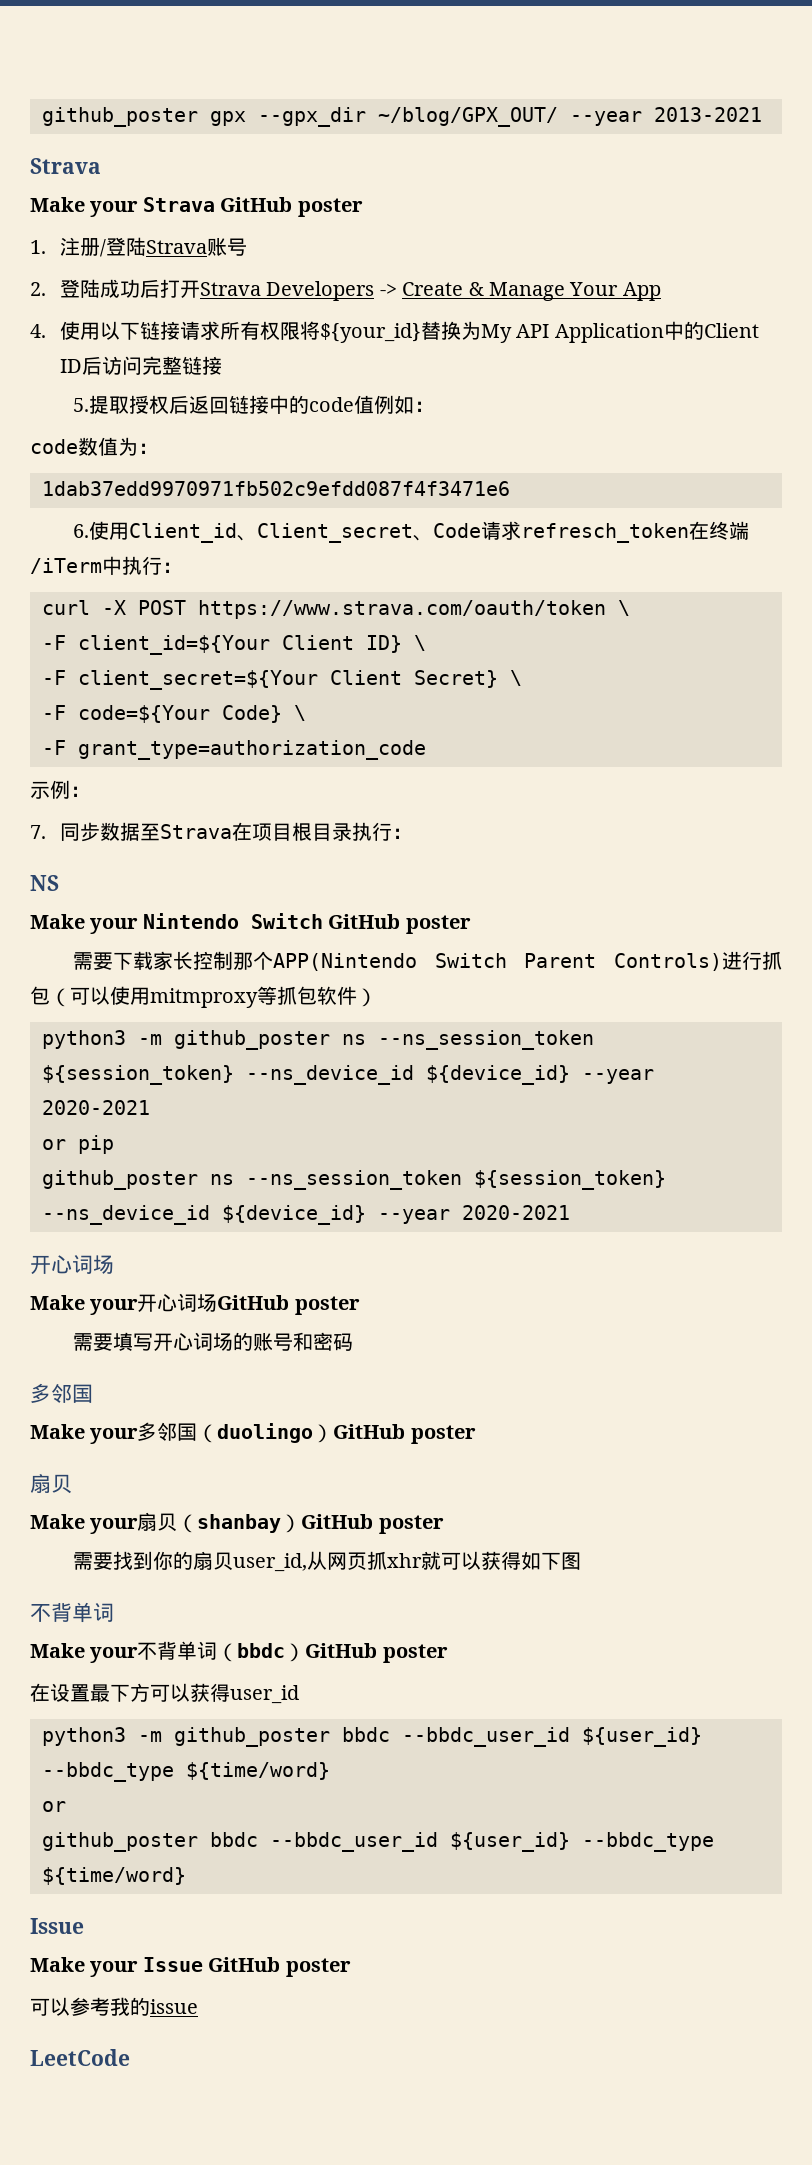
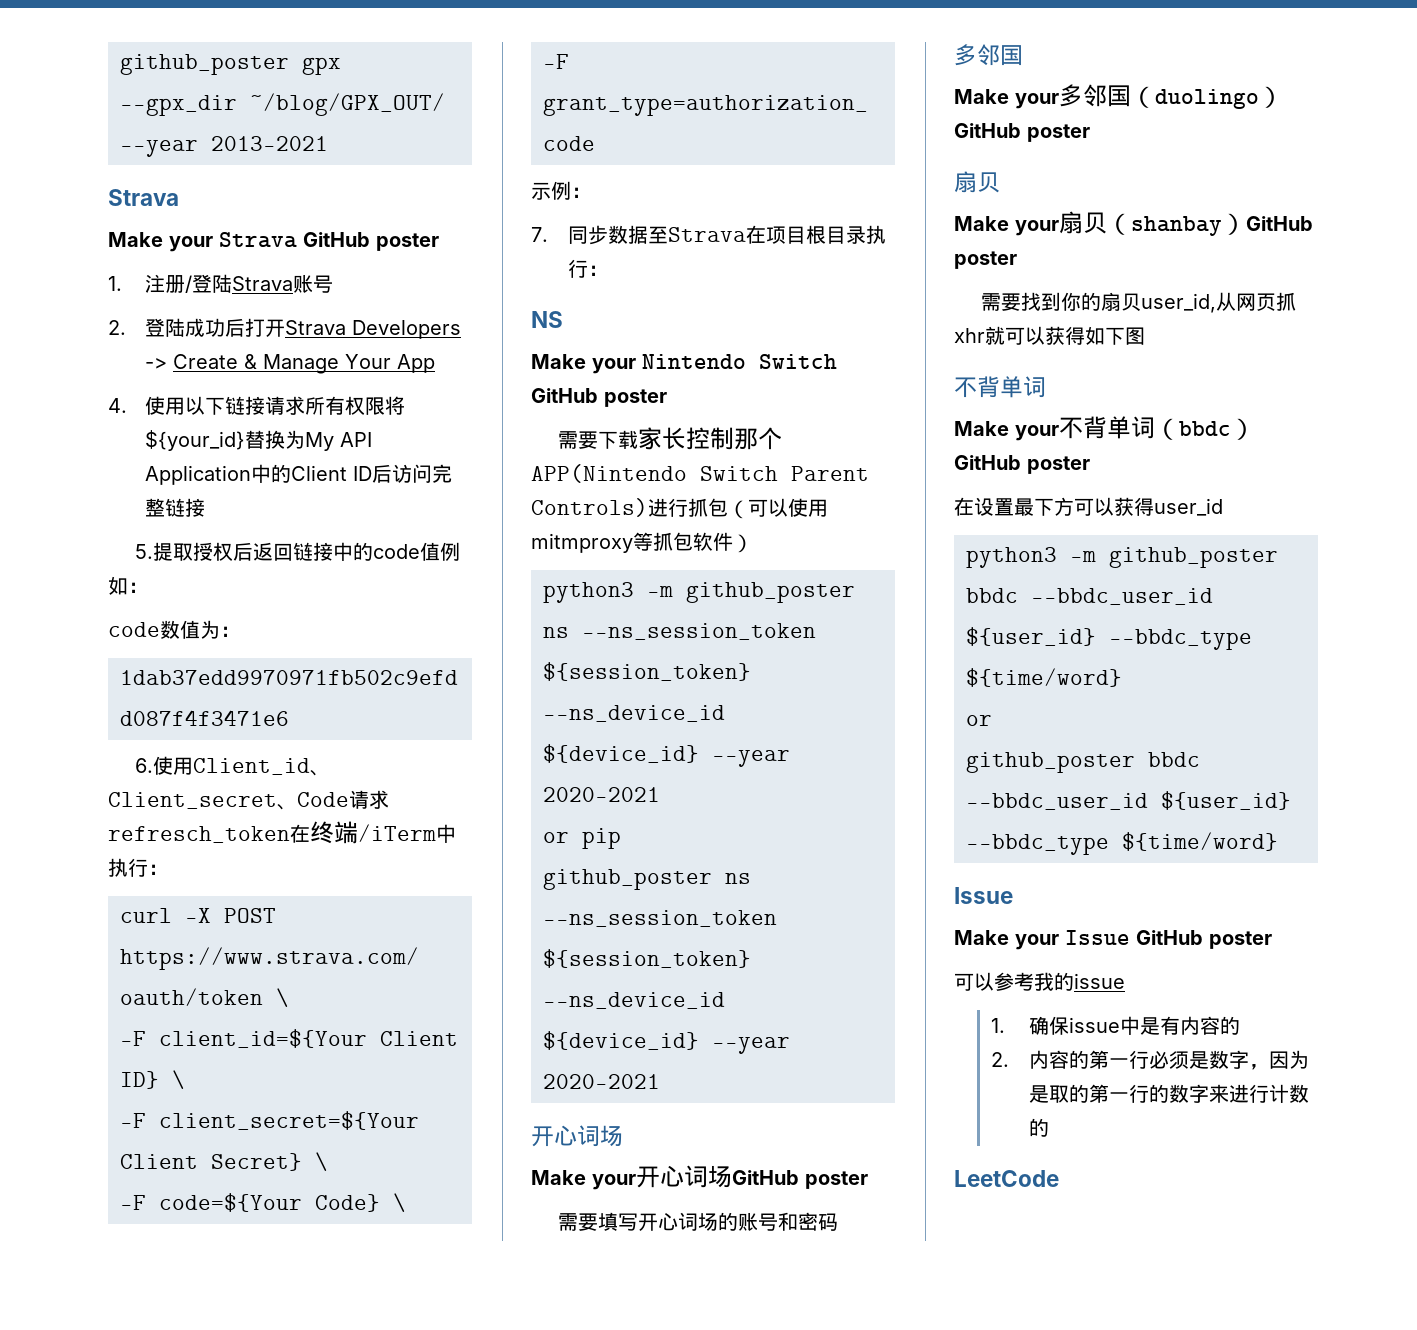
(198, 2006) none -> [991,1016,1240,1035] [991,1050,1309,1070] [1028,1084,1309,1103] [1028,1118,1049,1137] // 1.确保issue中是有内容的 // 2.内容的第一行必须是数字，因为是取的第一行的数字来进行计数的

